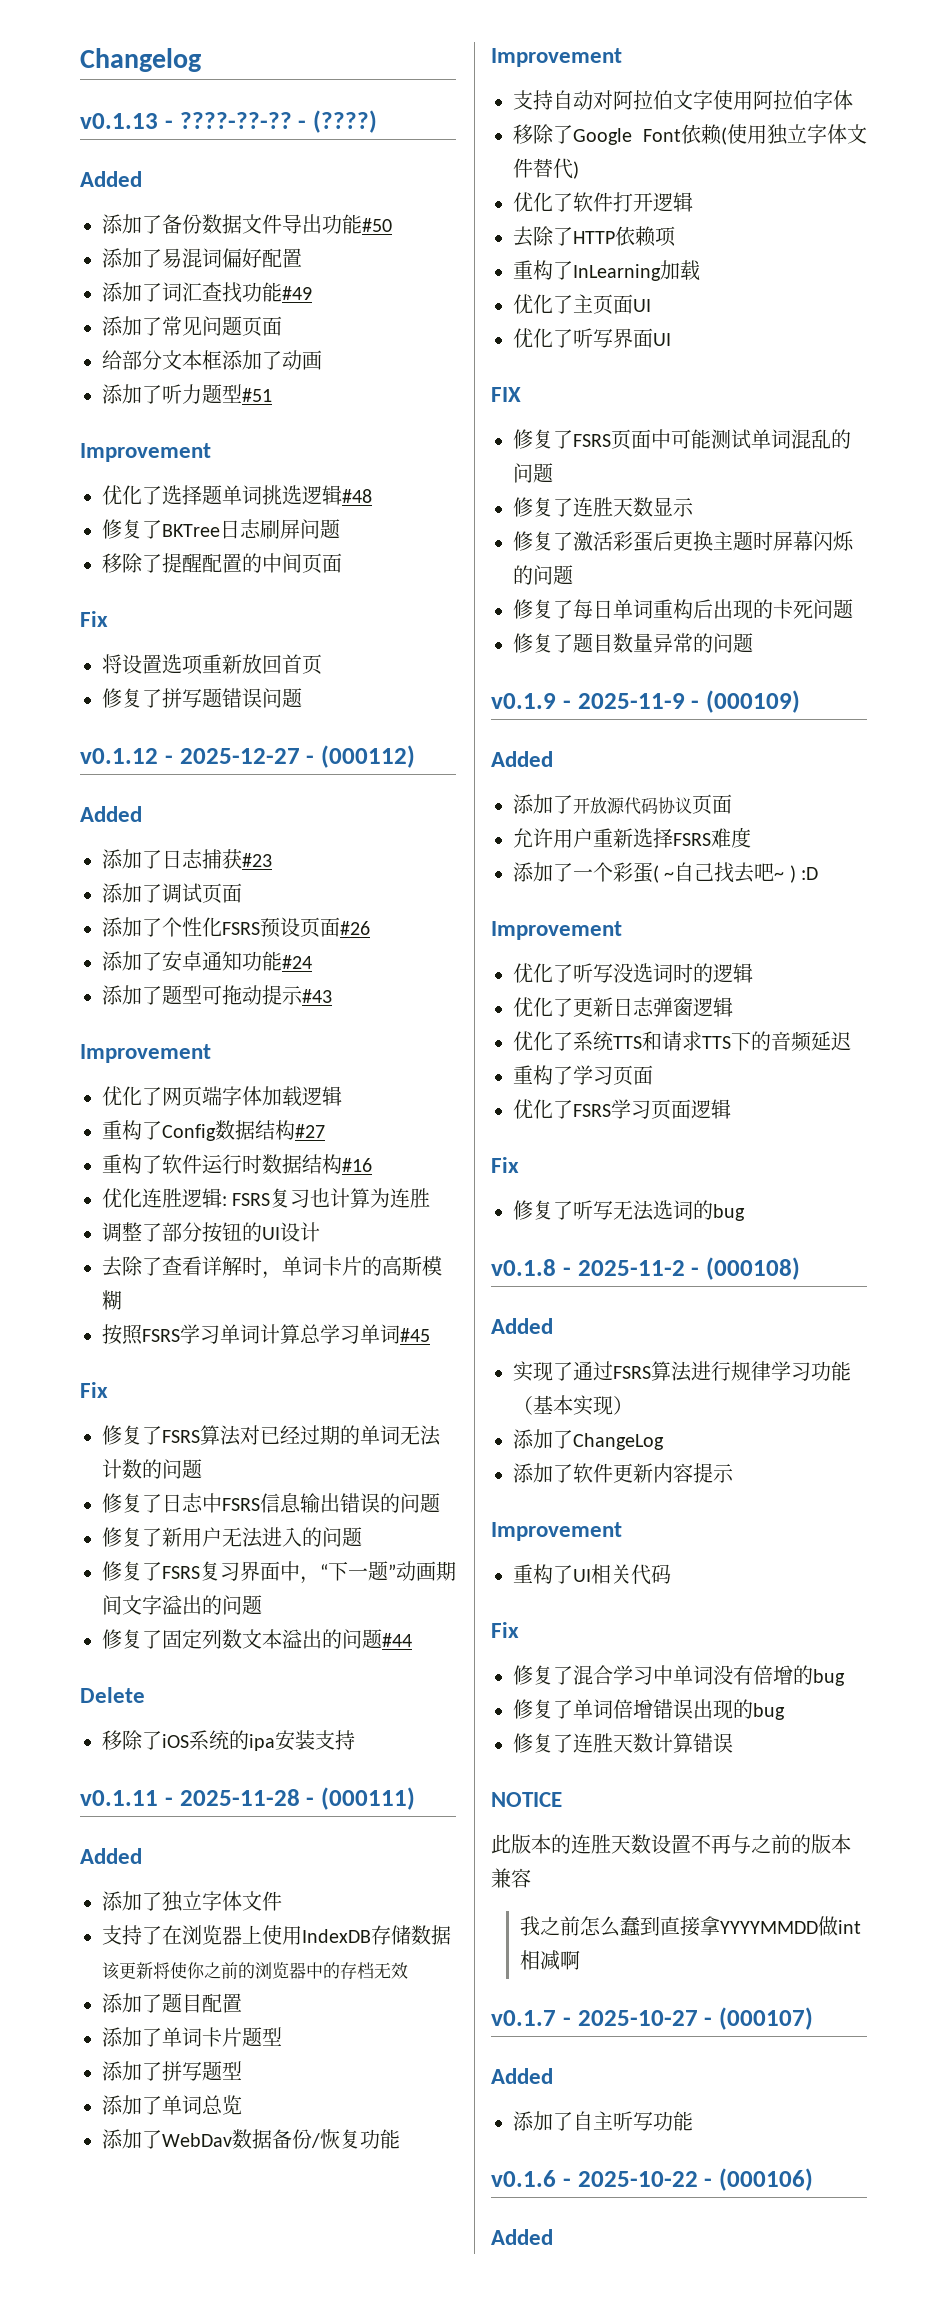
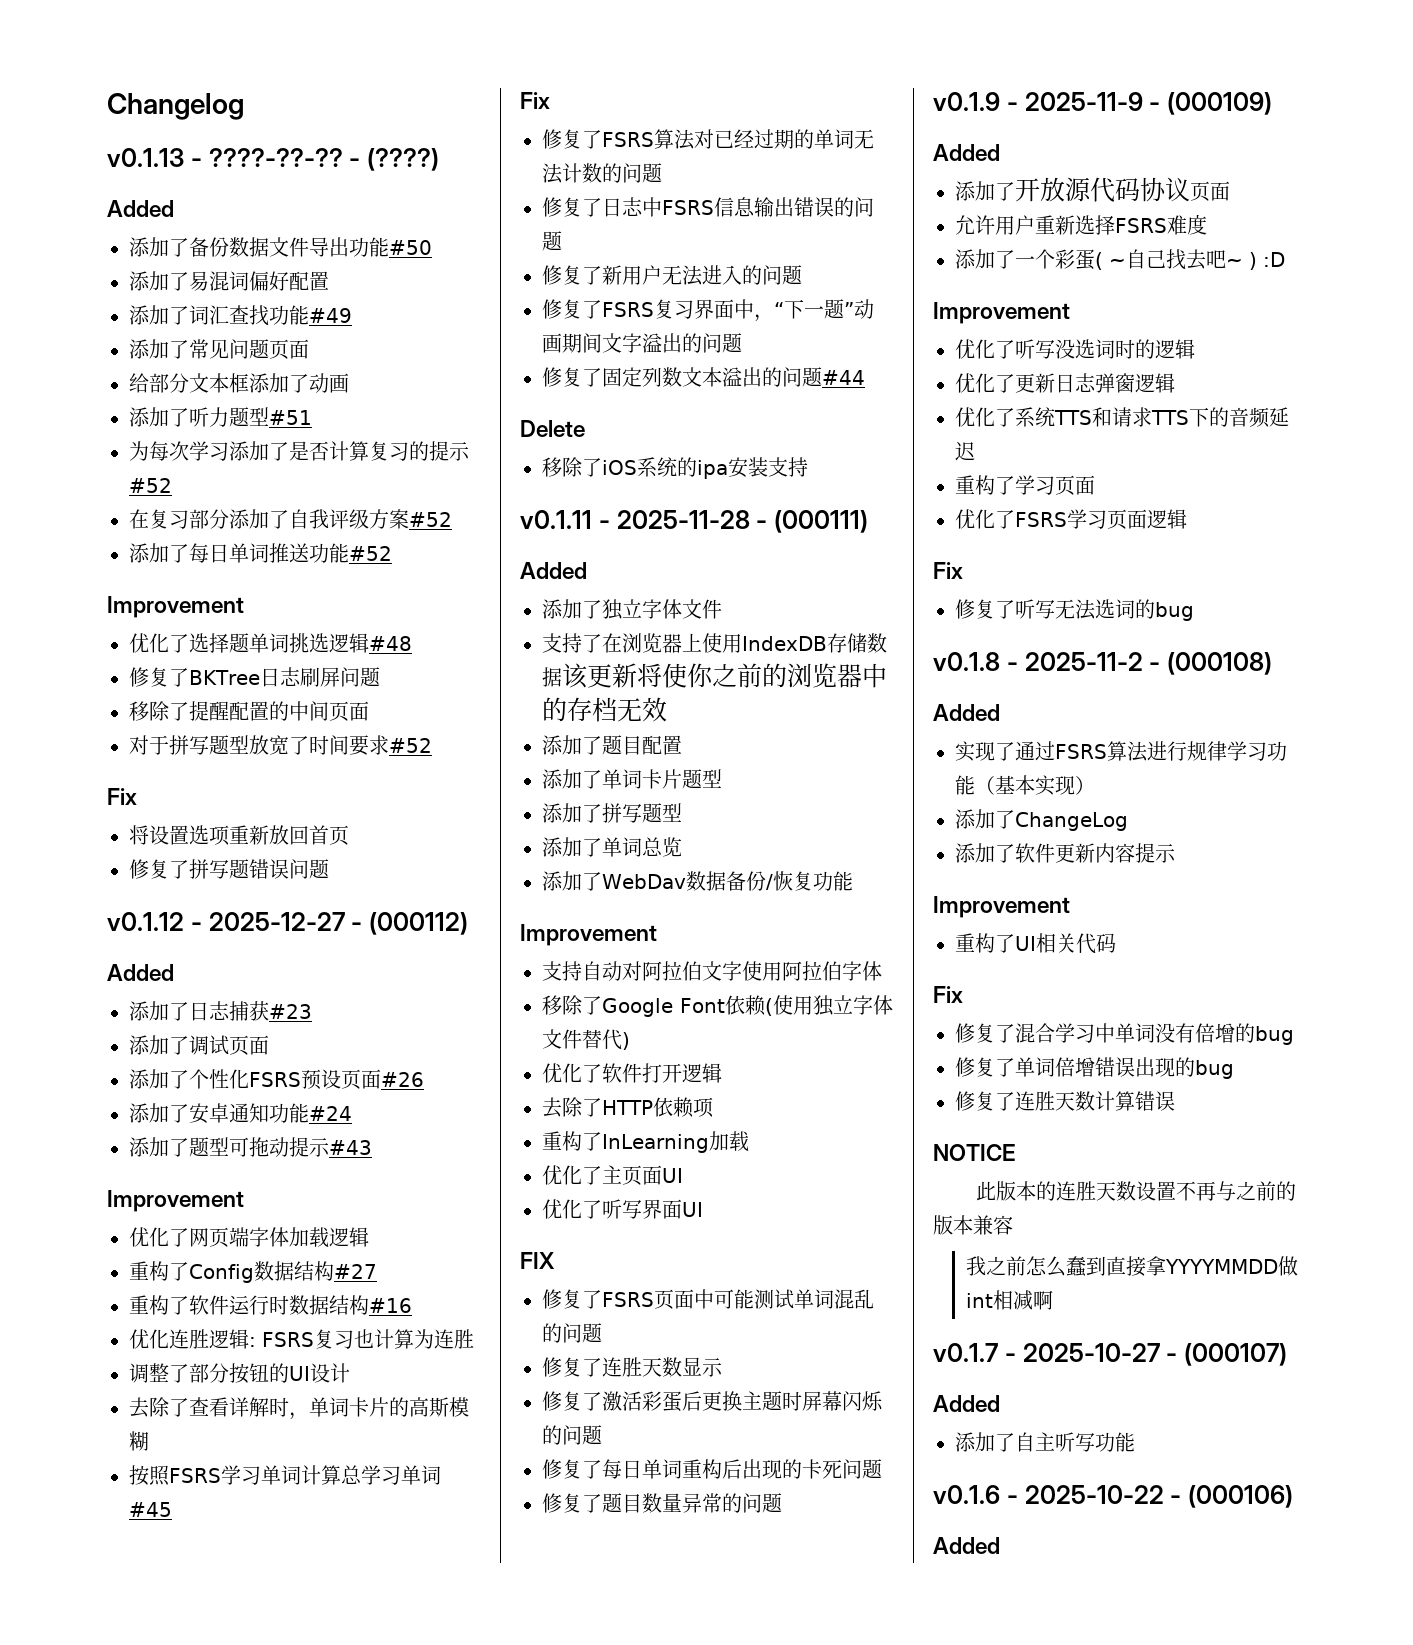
(272, 395) none -> [129,441,470,461] [129,478,172,493] [129,509,452,529] [129,543,392,563] // 为每次学习添加了是否计算复习的提示#52 // 在复习部分添加了自我评级方案#52 // 添加了每日单词推送功能#52
(342, 563) none -> [129,735,432,756] // 对于拼写题型放宽了时间要求#52

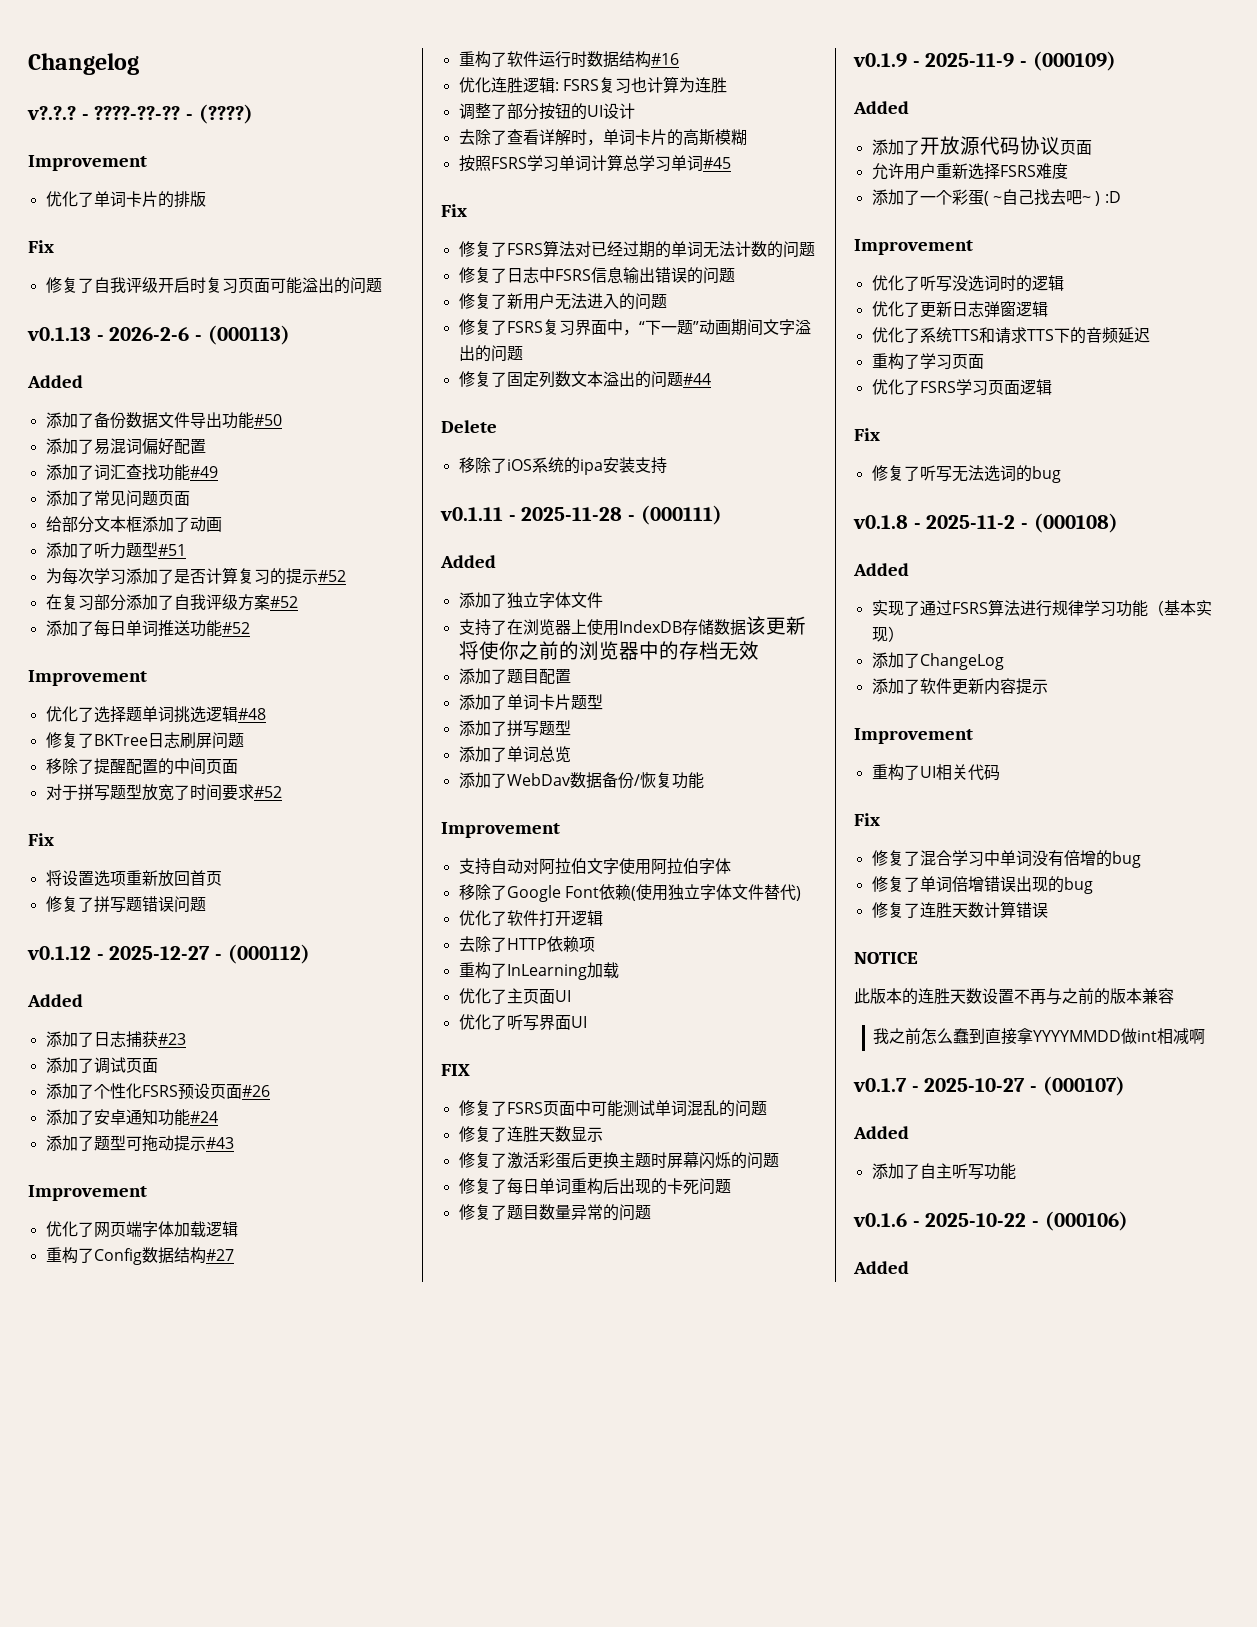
[107,148,184,167] v0.1.13 -> [27,106,76,120] v?.?.?
(439, 159) none -> [28,155,147,171] [45,191,206,208] [28,240,54,253] [45,277,382,294] [27,325,290,345] // Improvement // 优化了单词卡片的排版 // Fix // 修复了自我评级开启时复习页面可能溢出的问题 // v0.1.13 - 2026-2-6 - (000113)

